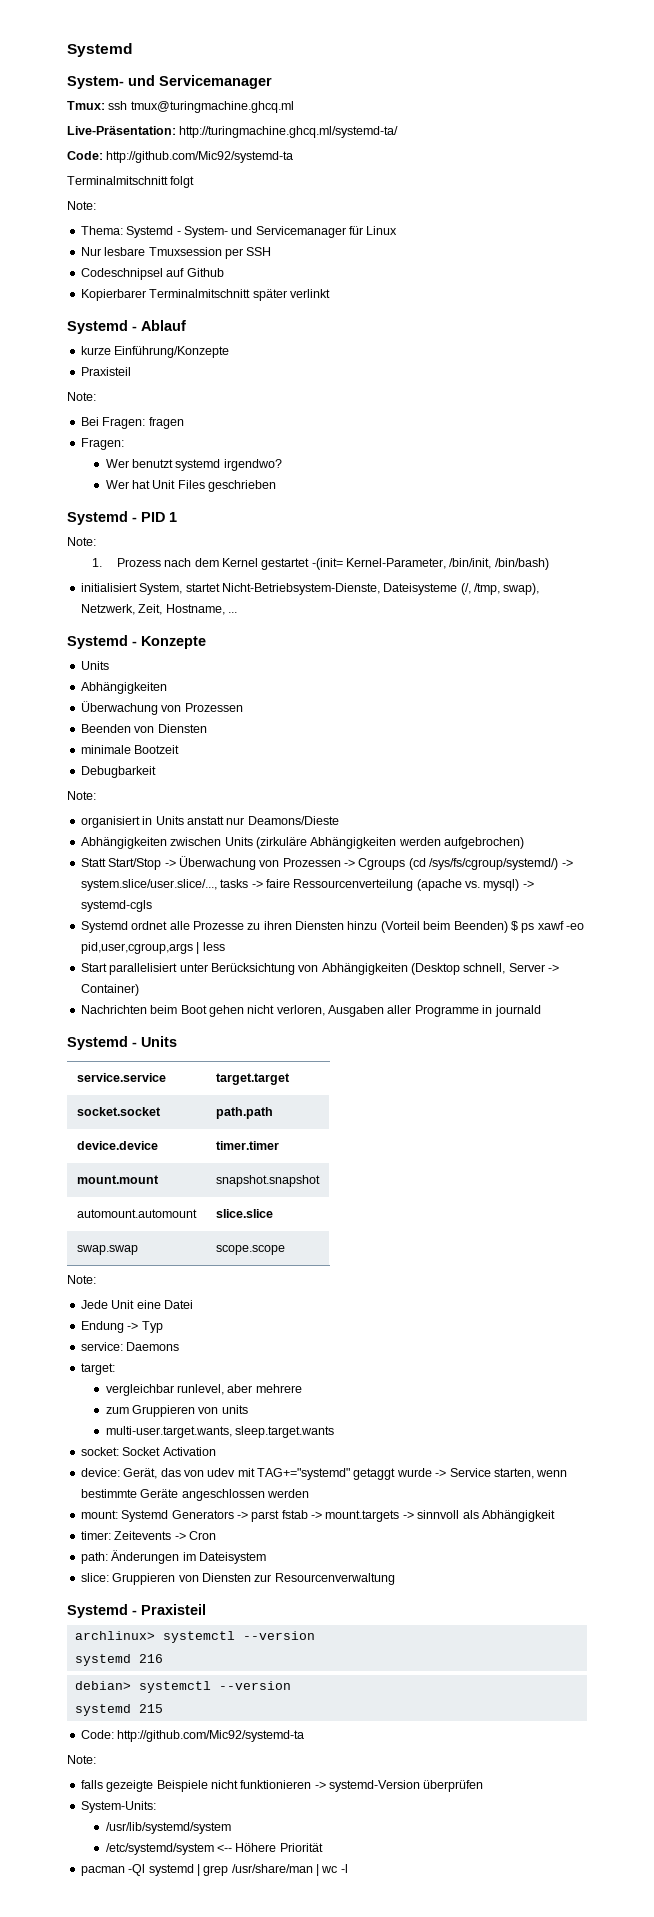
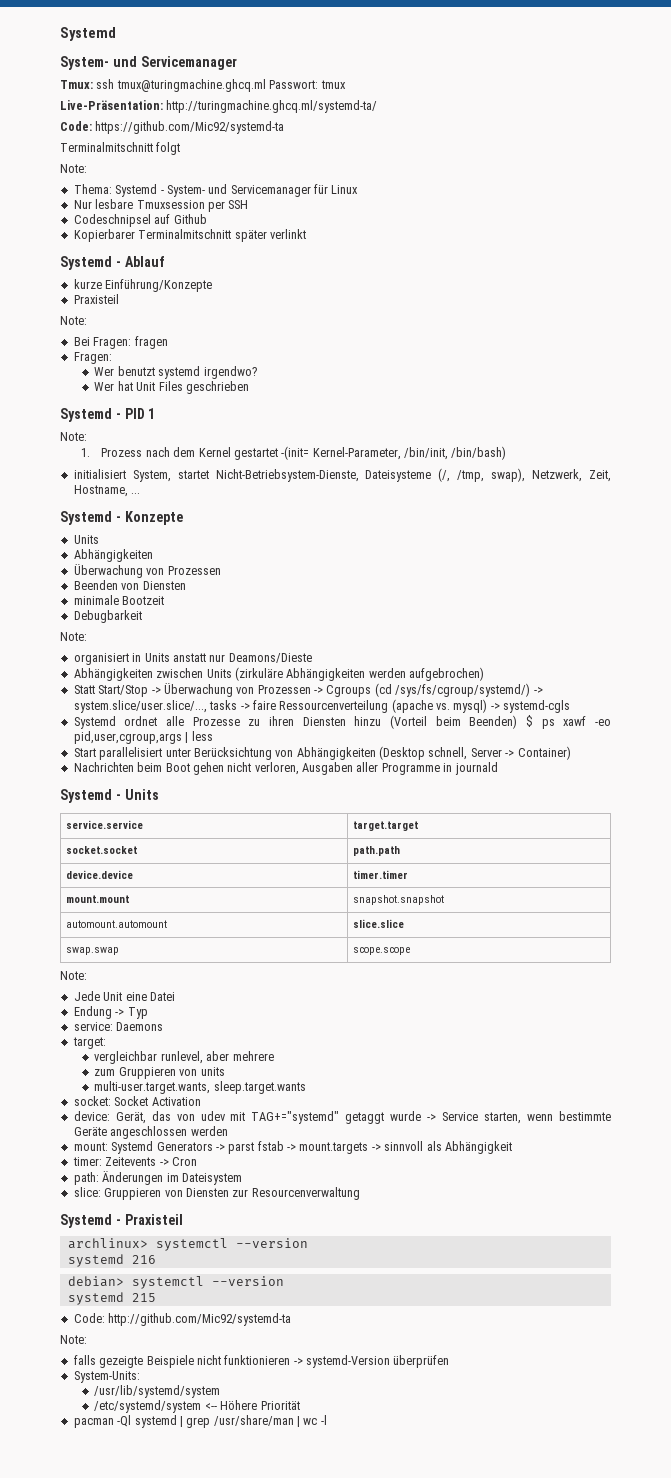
(294, 107) none -> [269,80,346,89] Passwort: tmux
[106,151,294,163] http://github.com/Mic92/systemd-ta -> [95,121,285,134] https://github.com/Mic92/systemd-ta

